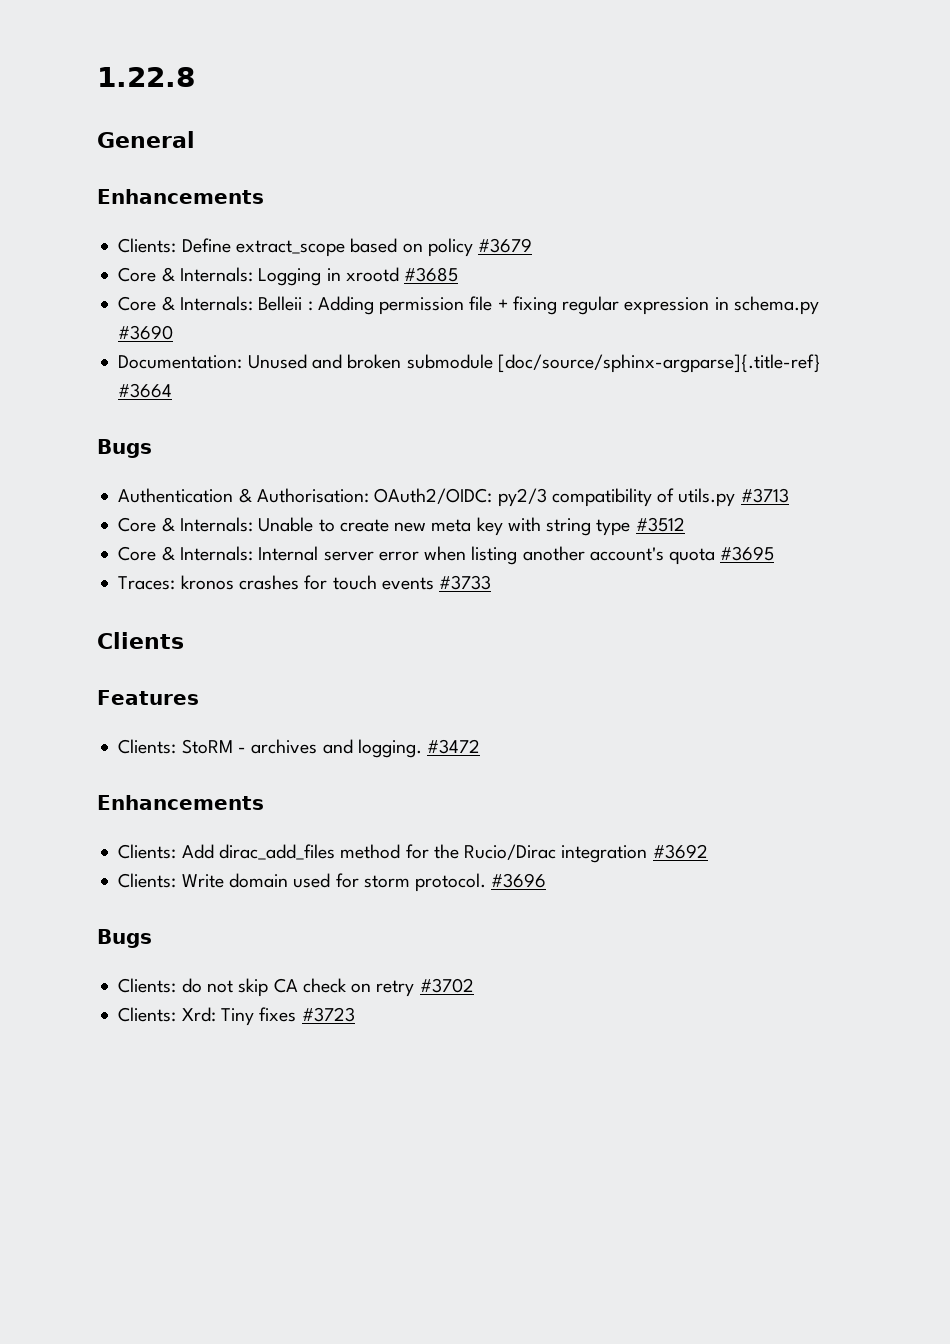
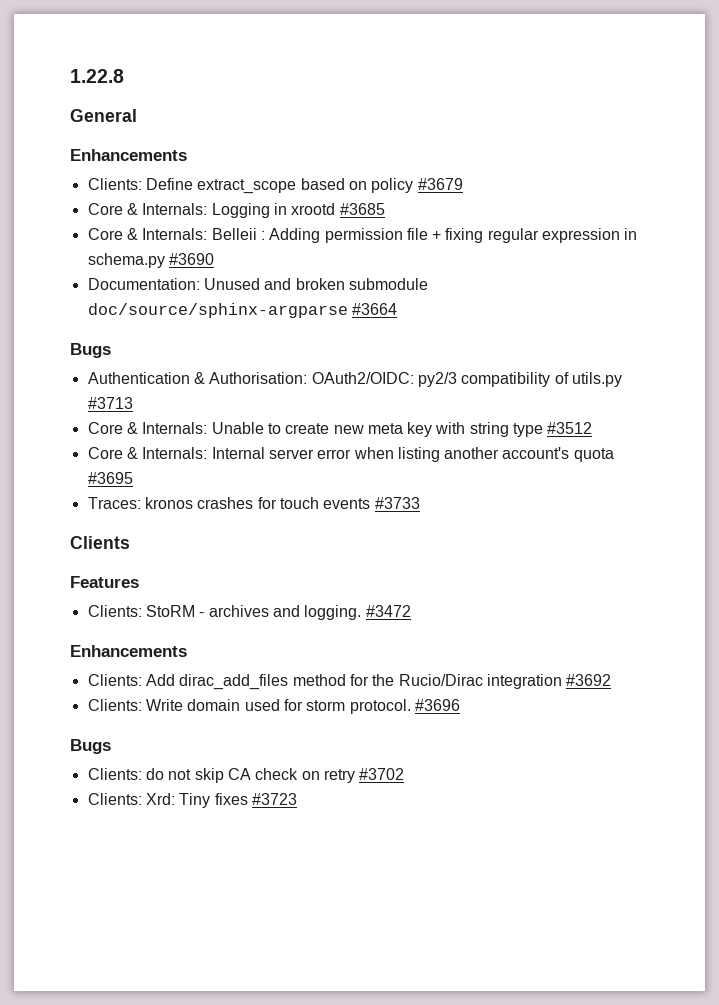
[497,354,821,373] [doc/source/sphinx-argparse]{.title-ref} -> [87,303,348,318] doc/source/sphinx-argparse

